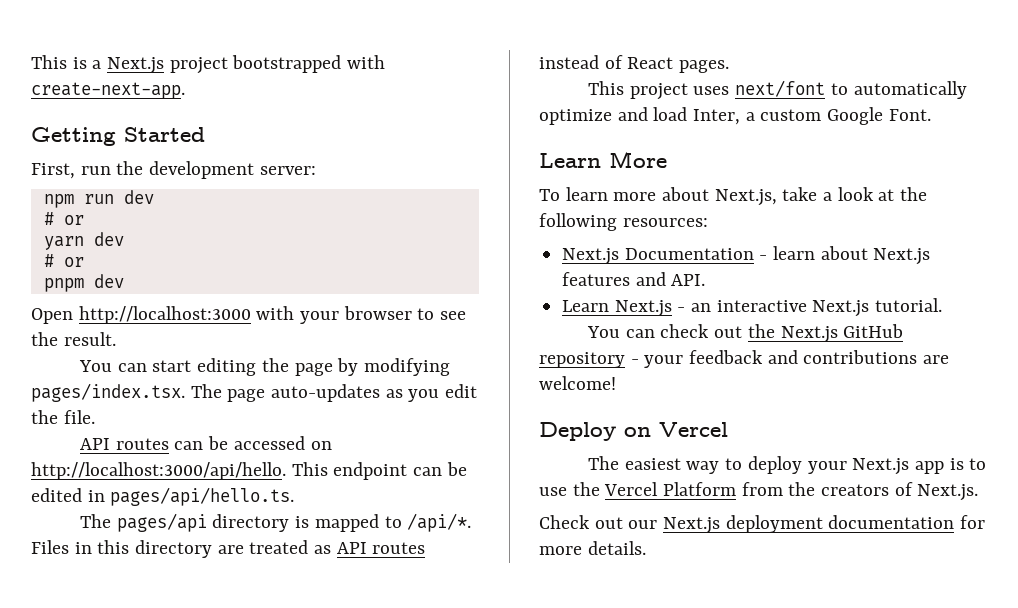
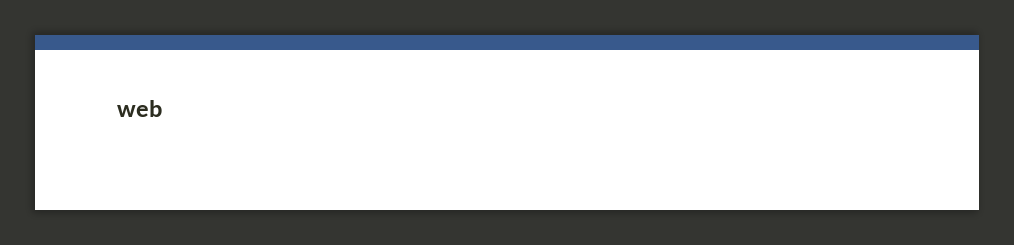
[31,55,386,74] [31,82,185,99] [31,127,205,146] [31,161,316,179] [43,190,154,208] [43,212,84,225] [43,232,124,250] [43,254,84,267] [43,274,124,292] [31,306,467,324] [31,332,116,346] [79,358,450,376] [31,383,478,402] [31,410,95,424] [80,436,332,450] [31,462,467,480] [31,487,295,506] [80,513,472,532] [31,540,426,558] [539,55,730,73] [588,80,967,100] [539,107,931,125] [539,151,667,168] [539,187,928,206] [539,213,708,231] [562,246,931,265] [562,272,706,286] [562,298,943,317] [587,324,904,343] [539,350,950,368] [539,376,616,390] [539,422,728,441] [588,456,987,475] [539,482,979,501] [539,515,986,534] [539,541,646,555] This is a Next.js project bootstrapped with create-next-app. // Getting Started // First, run the development server: // npm run dev // # or // yarn dev // # or // pnpm dev // Open http://localhost:3000 with your browser to see the result. // You can start editing the page by modifying pages/index.tsx. The page auto-updates as you edit the file. // API routes can be accessed on http://localhost:3000/api/hello. This endpoint can be edited in pages/api/hello.ts. // The pages/api directory is mapped to /api/*. Files in this directory are treated as API routes instead of React pages. // This project uses next/font to automatically optimize and load Inter, a custom Google Font. // Learn More // To learn more about Next.js, take a look at the following resources: // Next.js Documentation - learn about Next.js features and API. // Learn Next.js - an interactive Next.js tutorial. // You can check out the Next.js GitHub repository - your feedback and contributions are welcome! // Deploy on Vercel // The easiest way to deploy your Next.js app is to use the Vercel Platform from the creators of Next.js. // Check out our Next.js deployment documentation for more details. -> [117,100,162,117] web

